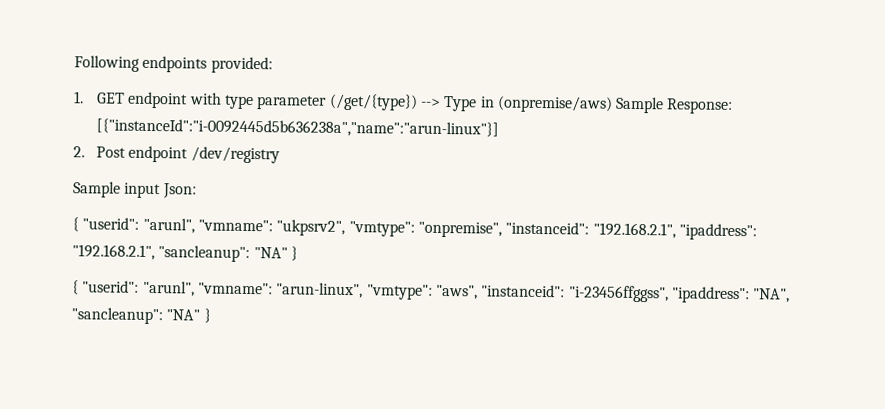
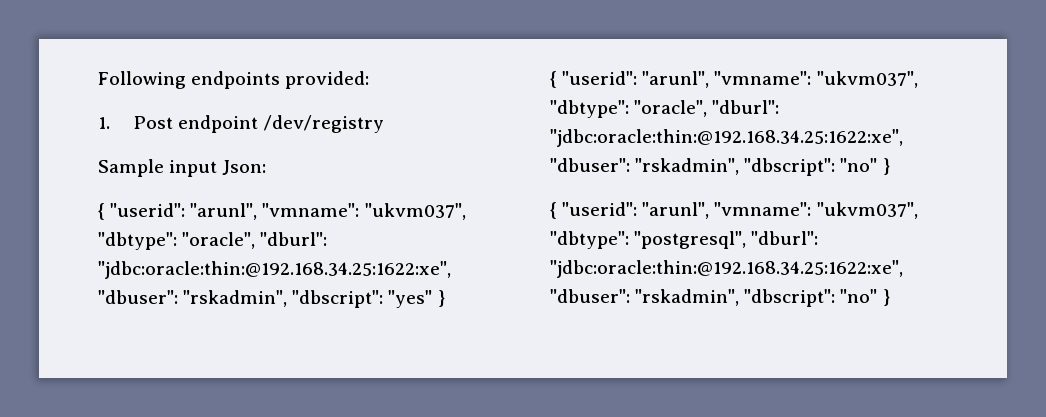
[96,91,734,114] [95,118,499,138] [73,146,85,158] GET endpoint with type parameter (/get/{type}) --> Type in (onpremise/aws) Sample Response: [{"instanceId":"i-0092445d5b636238a","name":"arun-linux"}] // 2. -> (110, 123) none
[276,219,757,241] [72,244,298,263] [72,280,791,304] [71,307,201,325] "ukpsrv2", "vmtype": "onpremise", "instanceid": "192.168.2.1", "ipaddress": "192.168.2.1", "sancleanup": "NA" } // { "userid": "arunl", "vmname": "arun-linux", "vmtype": "aws", "instanceid": "i-23456ffggss", "ipaddress": "NA", "sancleanup": "NA" -> [364,203,466,220] [98,232,328,250] [98,261,451,279] [98,290,445,308] [550,71,918,88] [550,100,780,118] [550,129,903,147] [550,158,890,176] [550,202,918,219] [550,231,819,249] [550,260,903,278] [550,289,878,307] "ukvm037", "dbtype": "oracle", "dburl": "jdbc:oracle:thin:@192.168.34.25:1622:xe", "dbuser": "rskadmin", "dbscript": "yes" } // { "userid": "arunl", "vmname": "ukvm037", "dbtype": "oracle", "dburl": "jdbc:oracle:thin:@192.168.34.25:1622:xe", "dbuser": "rskadmin", "dbscript": "no" } // { "userid": "arunl", "vmname": "ukvm037", "dbtype": "postgresql", "dburl": "jdbc:oracle:thin:@192.168.34.25:1622:xe", "dbuser": "rskadmin", "dbscript": "no"

